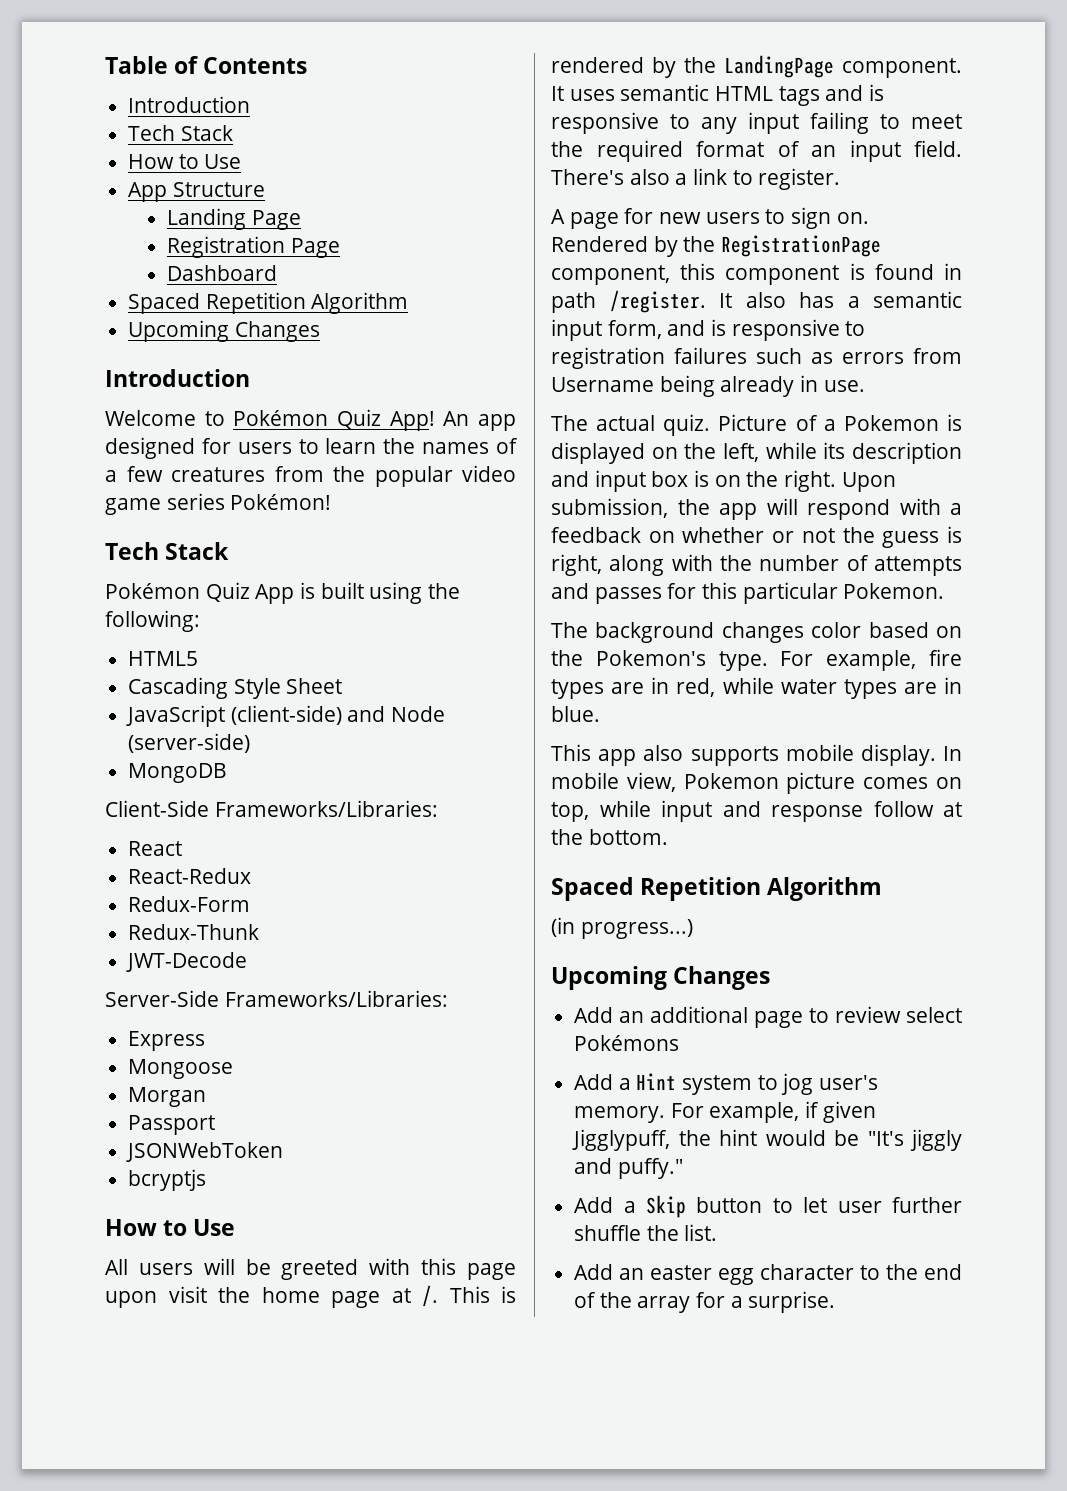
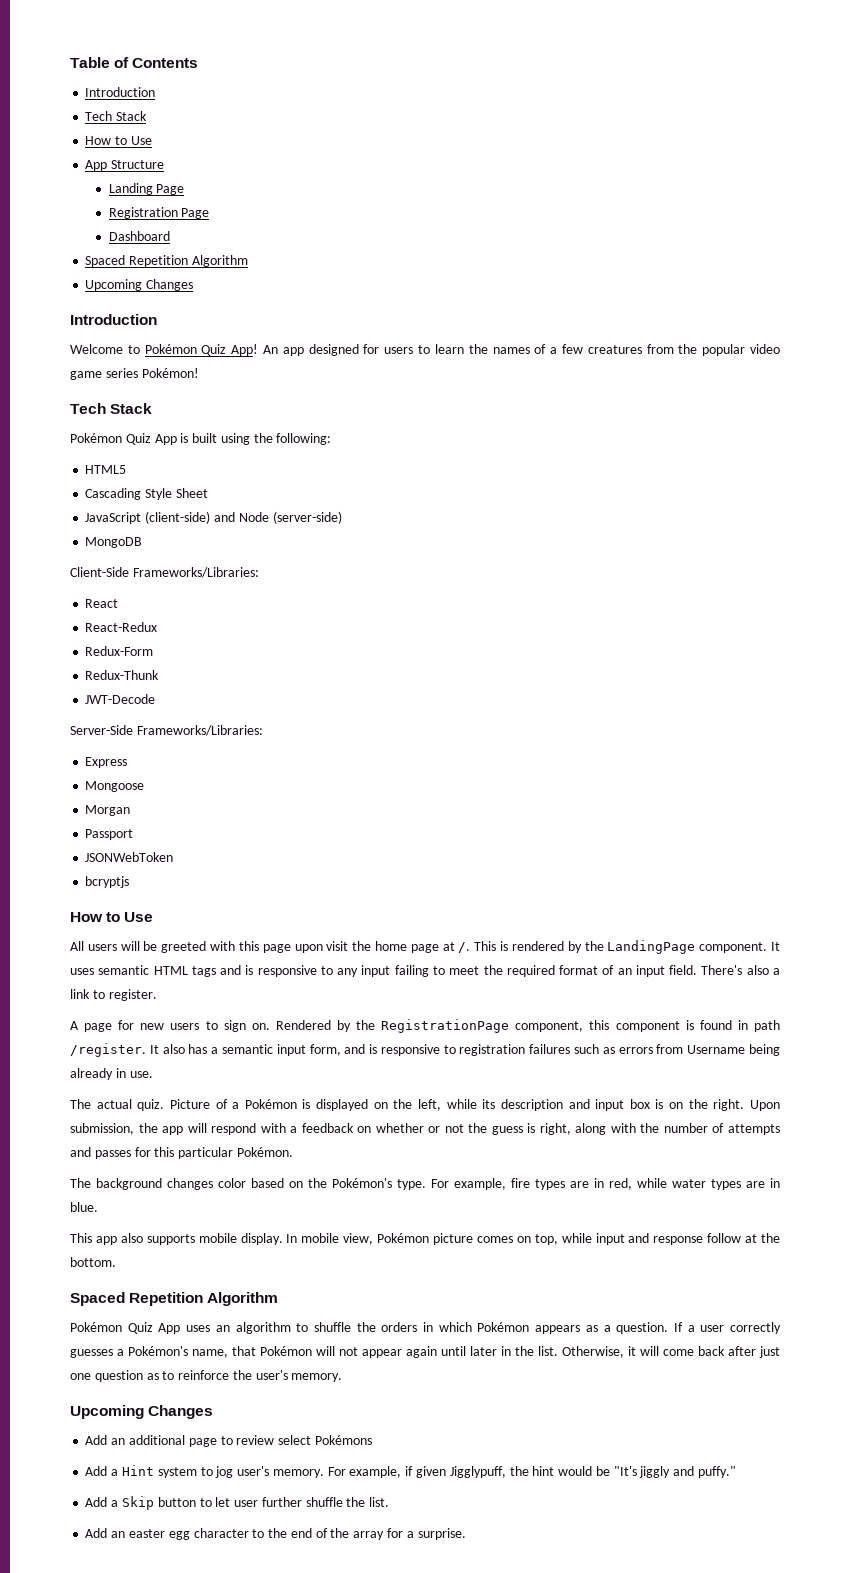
[843,415,939,431] Pokemon -> [244,1099,297,1109] Pokémon
[843,583,945,599] Pokemon. -> [236,1147,293,1157] Pokémon.
[595,650,706,666] Pokemon's -> [332,1178,392,1188] Pokémon's
[683,773,779,789] Pokemon -> [377,1233,430,1243] Pokémon
[551,917,693,939] (in progress...) -> [70,1322,782,1334] [70,1346,780,1358] [70,1370,343,1382] Pokémon Quiz App uses an algorithm to shuffle the orders in which Pokémon appears as a question. If a user correctly guesses a Pokémon's name, that Pokémon will not appear again until later in the list. Otherwise, it will come back after just one question as to reinforce the user's memory.

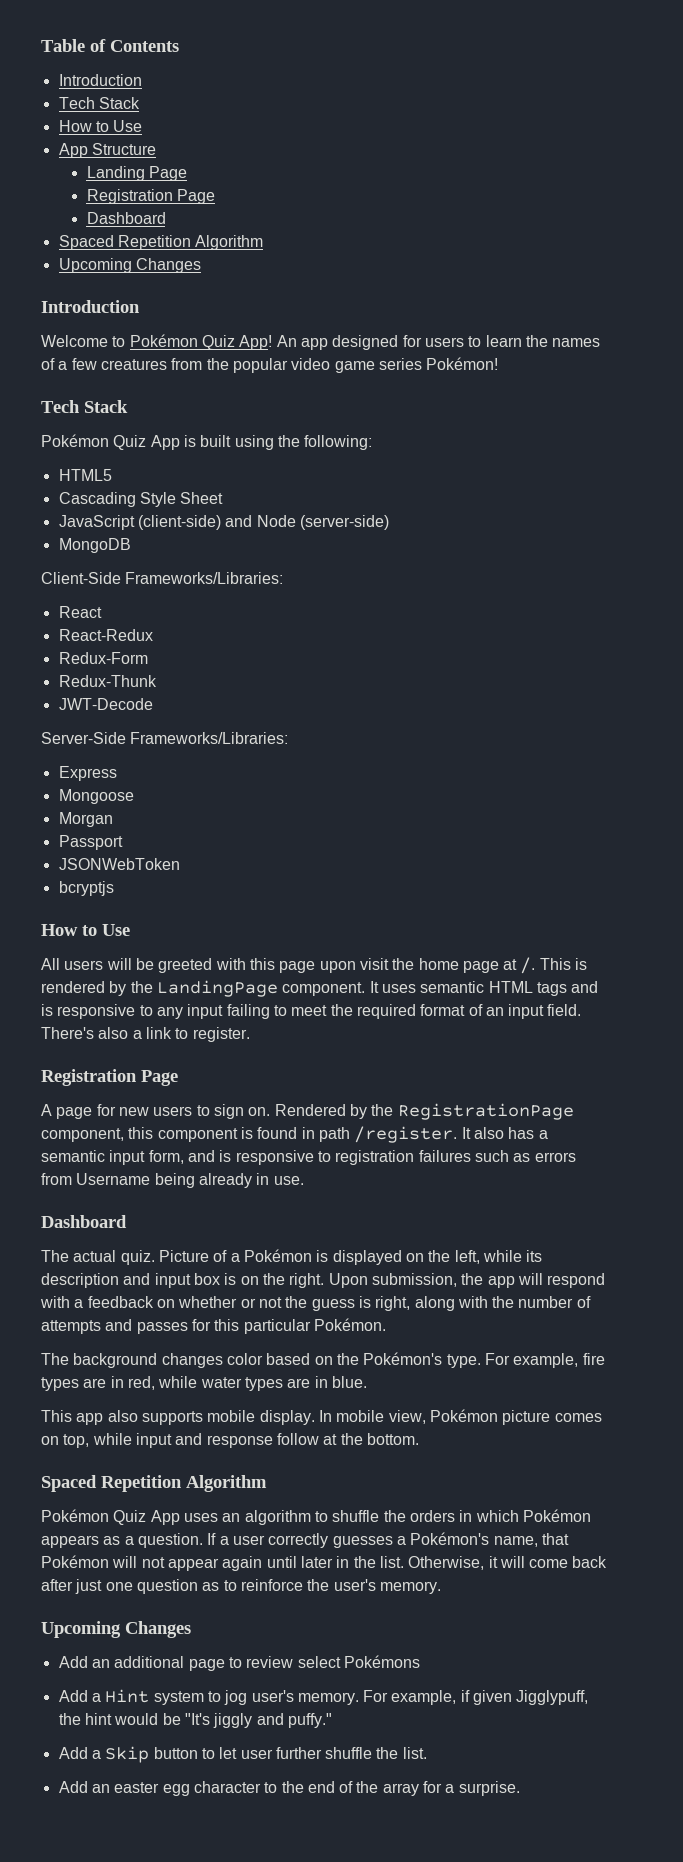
(157, 995) none -> [41,1069,178,1086] // Registration Page
(153, 1074) none -> [41,1215,127,1228] // Dashboard

